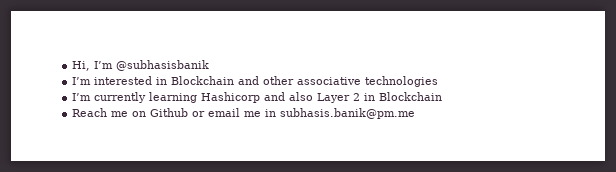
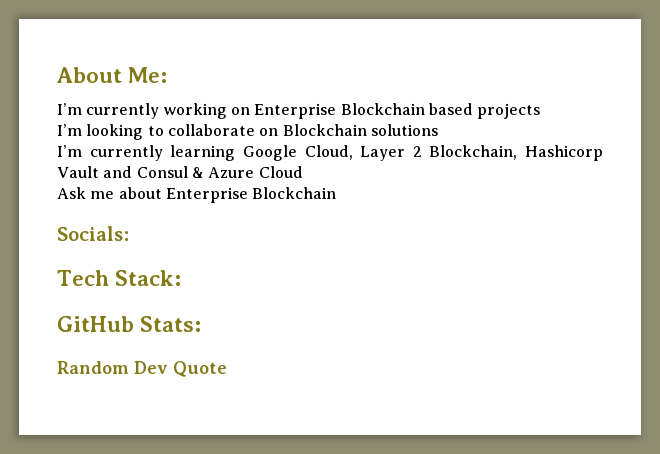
[72,60,210,71] [72,76,439,87] [72,92,443,103] [72,108,416,119] Hi, I’m @subhasisbanik // I’m interested in Blockchain and other associative technologies // I’m currently learning Hashicorp and also Layer 2 in Blockchain // Reach me on Github or email me in subhasis.banik@pm.me -> [56,67,168,83] [57,103,541,119] [57,124,438,140] [57,145,603,161] [57,166,303,178] [57,187,337,203] [57,226,129,241] [57,270,182,286] [57,316,202,332] [57,361,227,377] About Me: // I’m currently working on Enterprise Blockchain based projects // I’m looking to collaborate on Blockchain solutions // I’m currently learning Google Cloud, Layer 2 Blockchain, Hashicorp Vault and Consul & Azure Cloud // Ask me about Enterprise Blockchain // Socials: // Tech Stack: // GitHub Stats: // Random Dev Quote

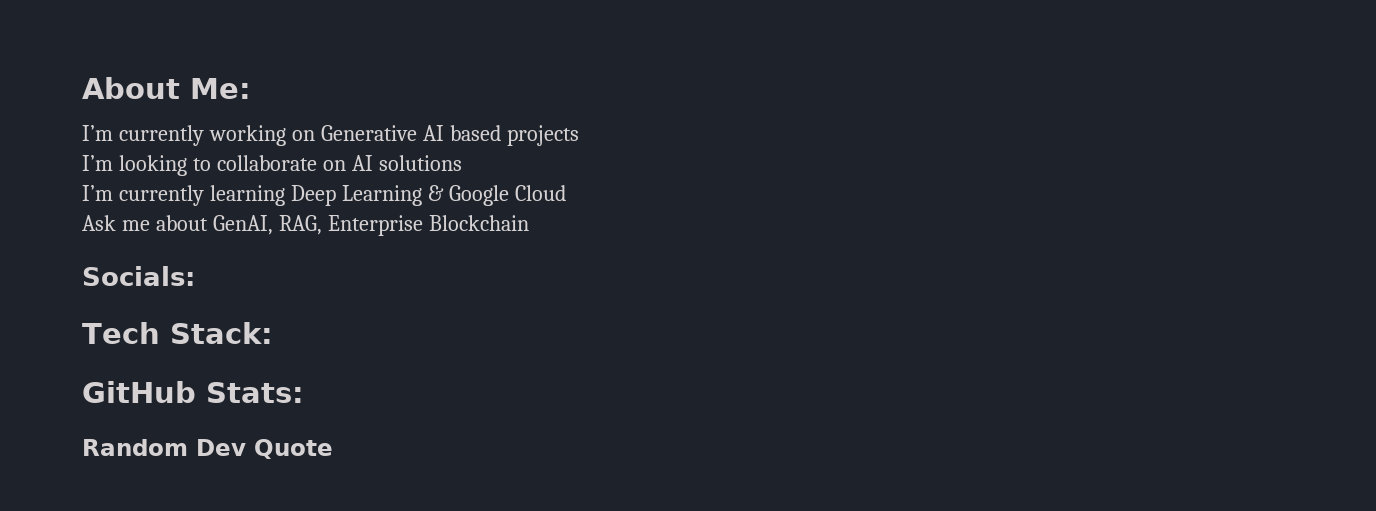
[254,103,425,119] Enterprise Blockchain -> [320,125,444,141] Generative AI
[282,124,367,136] Blockchain -> [351,155,373,171] AI
[242,145,603,161] [57,166,255,178] Google Cloud, Layer 2 Blockchain, Hashicorp Vault and Consul & Azure -> [290,185,509,206] Deep Learning & Google
(162, 193) none -> [212,215,322,235] GenAI, RAG,

